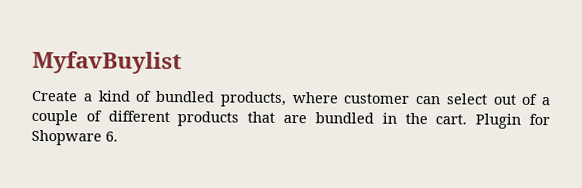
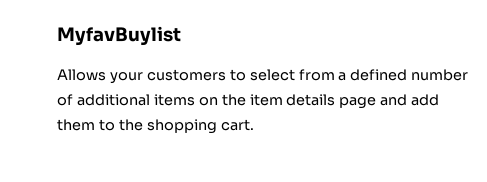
[31,90,550,107] [31,109,550,129] [31,129,118,146] Create a kind of bundled products, where customer can select out of a couple of different products that are bundled in the cart. Plugin for Shopware 6. -> [57,69,469,84] [57,94,440,109] [57,119,254,134] Allows your customers to select from a defined number of additional items on the item details page and add them to the shopping cart.

